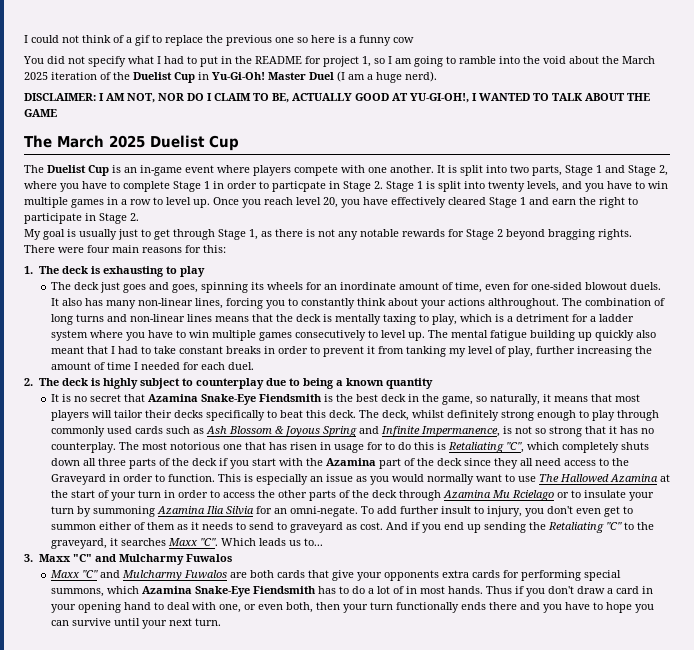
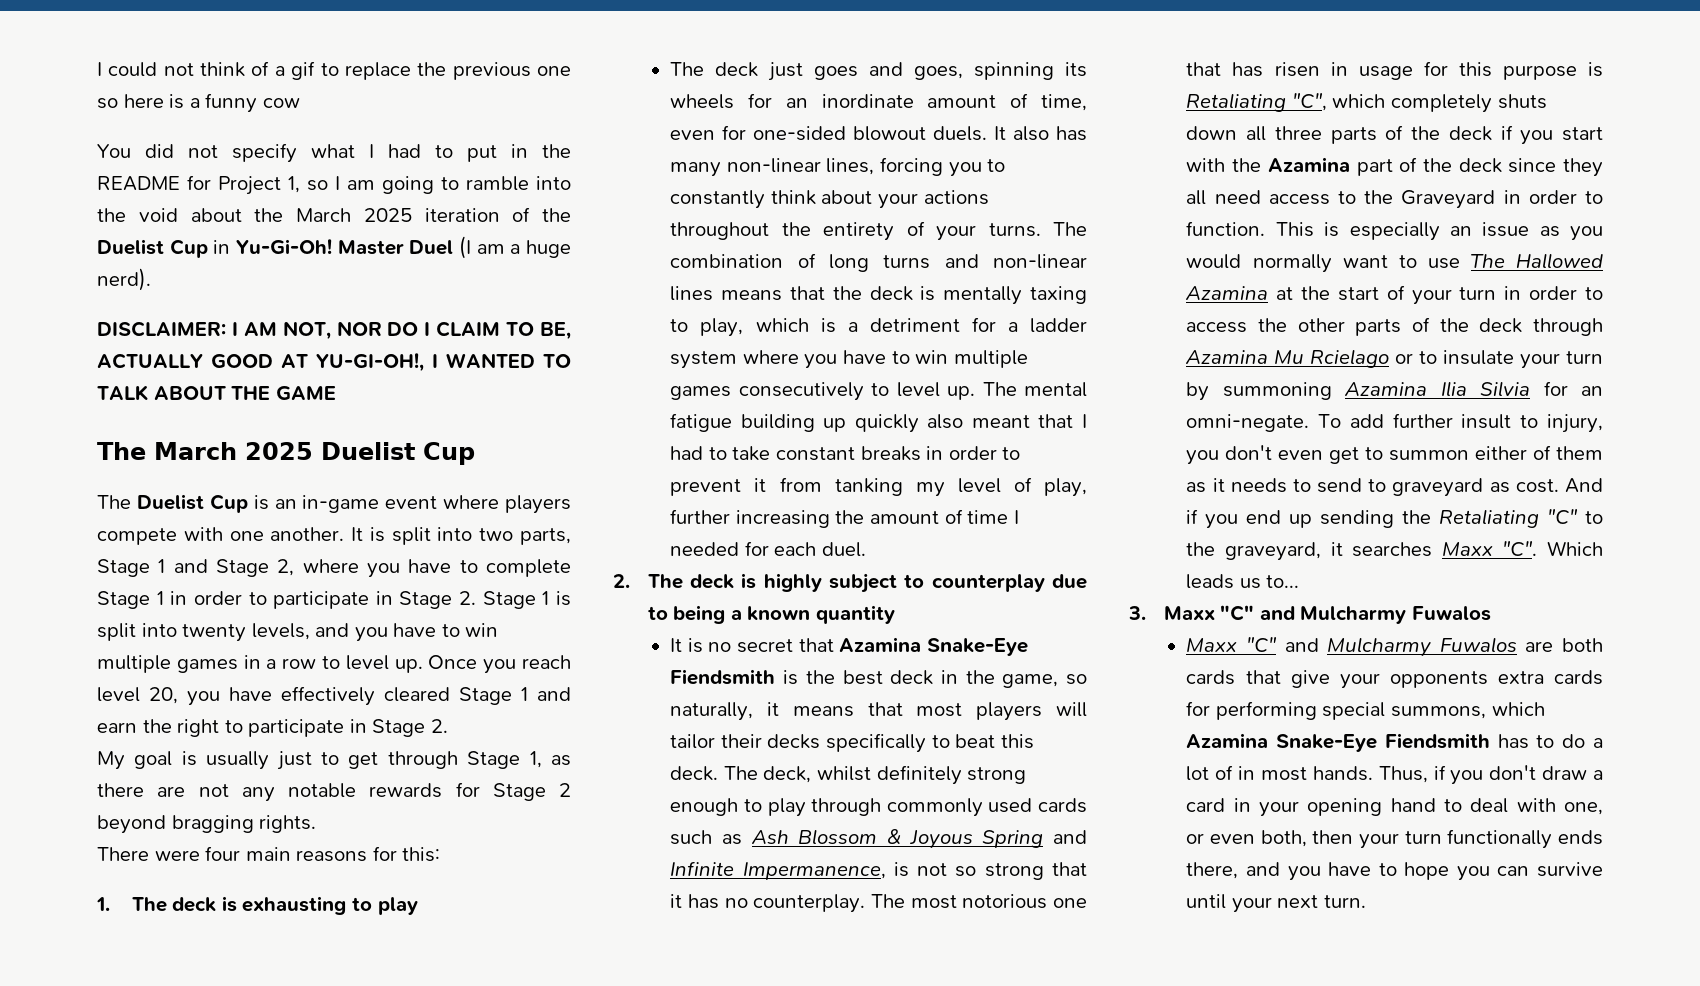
[323,56,359,67] project -> [218,176,281,195] Project
[272,181,326,192] particpate -> [273,591,370,609] participate
[306,229,315,237] is -> [157,786,186,797] are
[487,298,559,309] althroughout. -> [670,221,1041,241] throughout the entirety of your turns.
[384,442,434,450] to do this -> [1458,62,1577,80] this purpose
[485,586,512,594] Thus -> [1378,766,1428,783] Thus,
[488,602,517,610] there -> [1186,862,1239,879] there,

